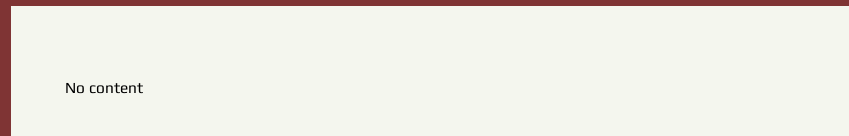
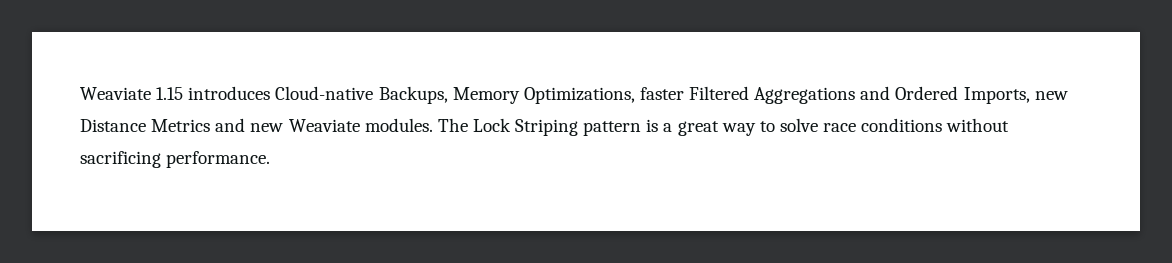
[65,82,144,94] No content -> [80,86,1068,104] [80,118,1010,136] [80,151,271,168] Weaviate 1.15 introduces Cloud-native Backups, Memory Optimizations, faster Filtered Aggregations and Ordered Imports, new Distance Metrics and new Weaviate modules. The Lock Striping pattern is a great way to solve race conditions without sacrificing performance.

